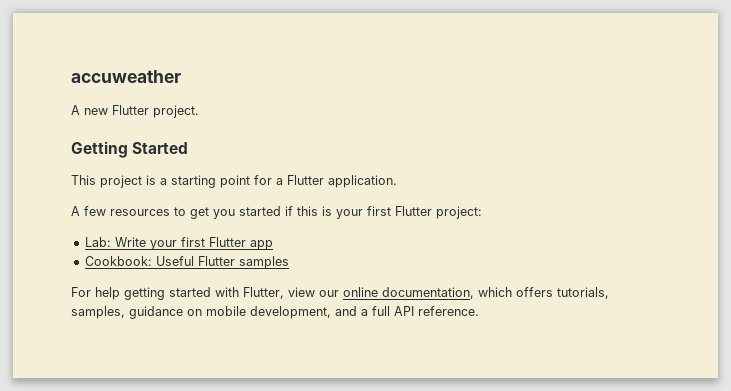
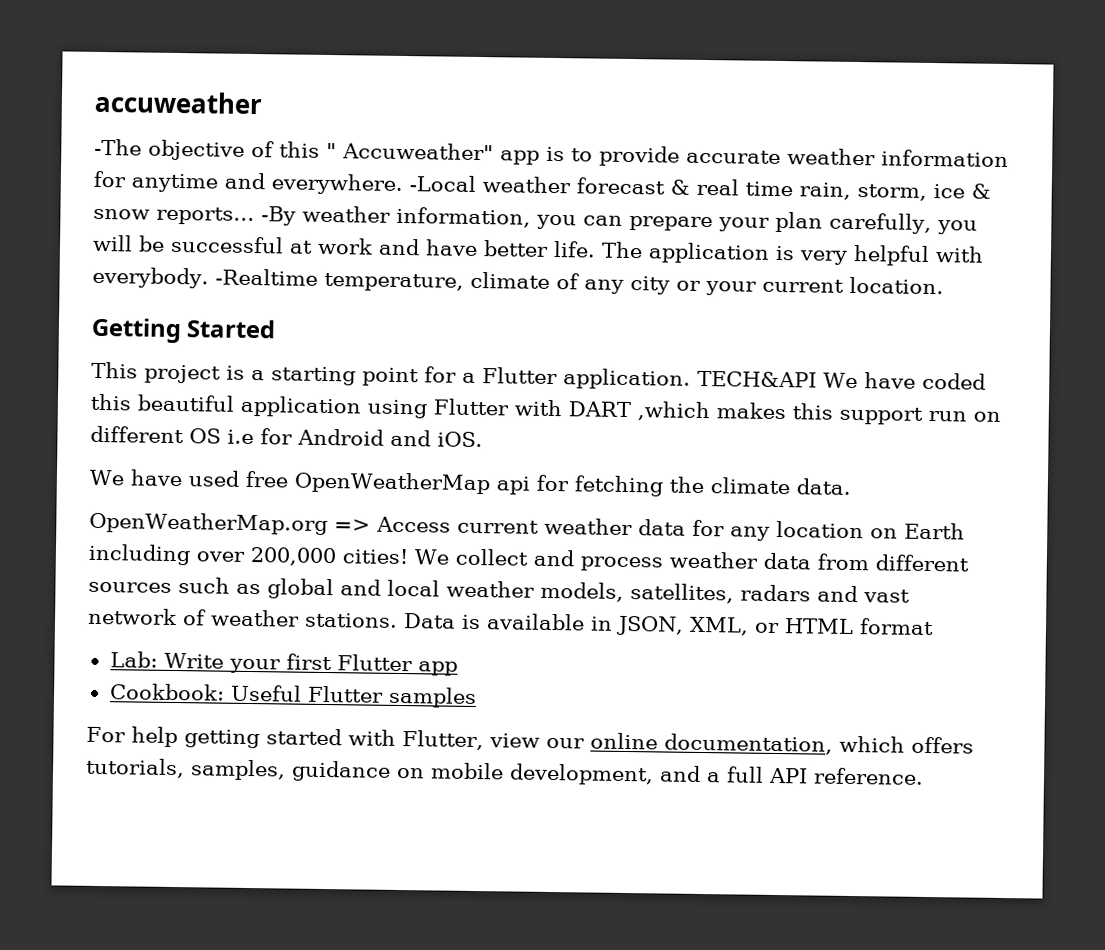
[71,105,199,118] A new Flutter project. -> [94,138,1009,168] [93,170,991,201] [93,205,978,235] [92,234,984,266] [92,266,944,296] -The objective of this " Accuweather" app is to provide accurate weather information for anytime and everywhere. -Local weather forecast & real time rain, storm, ice & snow reports... -By weather information, you can prepare your plan carefully, you will be successful at work and have better life. The application is very helpful with everybody. -Realtime temperature, climate of any city or your current location.
[71,206,482,219] // A few resources to get you started if this is your first Flutter project: -> [697,370,986,390] [90,393,1001,425] [90,425,483,448] [89,469,851,497] [89,511,965,541] [88,543,969,572] [88,577,910,604] [87,607,934,636] TECH&API We have coded this beautiful application using Flutter with DART ,which makes this support run on different OS i.e for Android and iOS. // We have used free OpenWeatherMap api for fetching the climate data. // OpenWeatherMap.org => Access current weather data for any location on Earth including over 200,000 cities! We collect and process weather data from different sources such as global and local weather models, satellites, radars and vast network of weather stations. Data is available in JSON, XML, or HTML format

